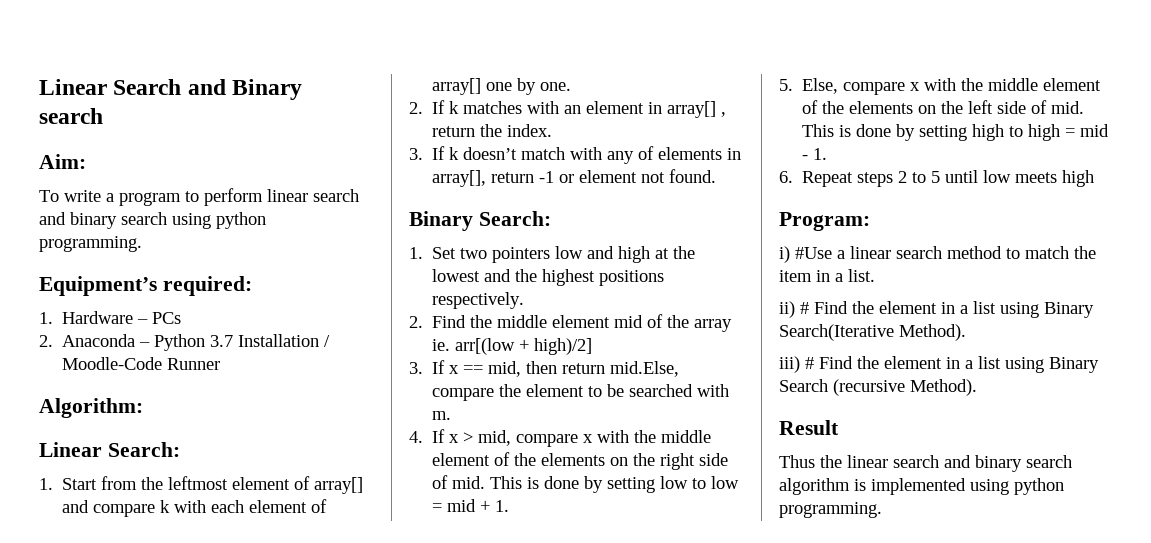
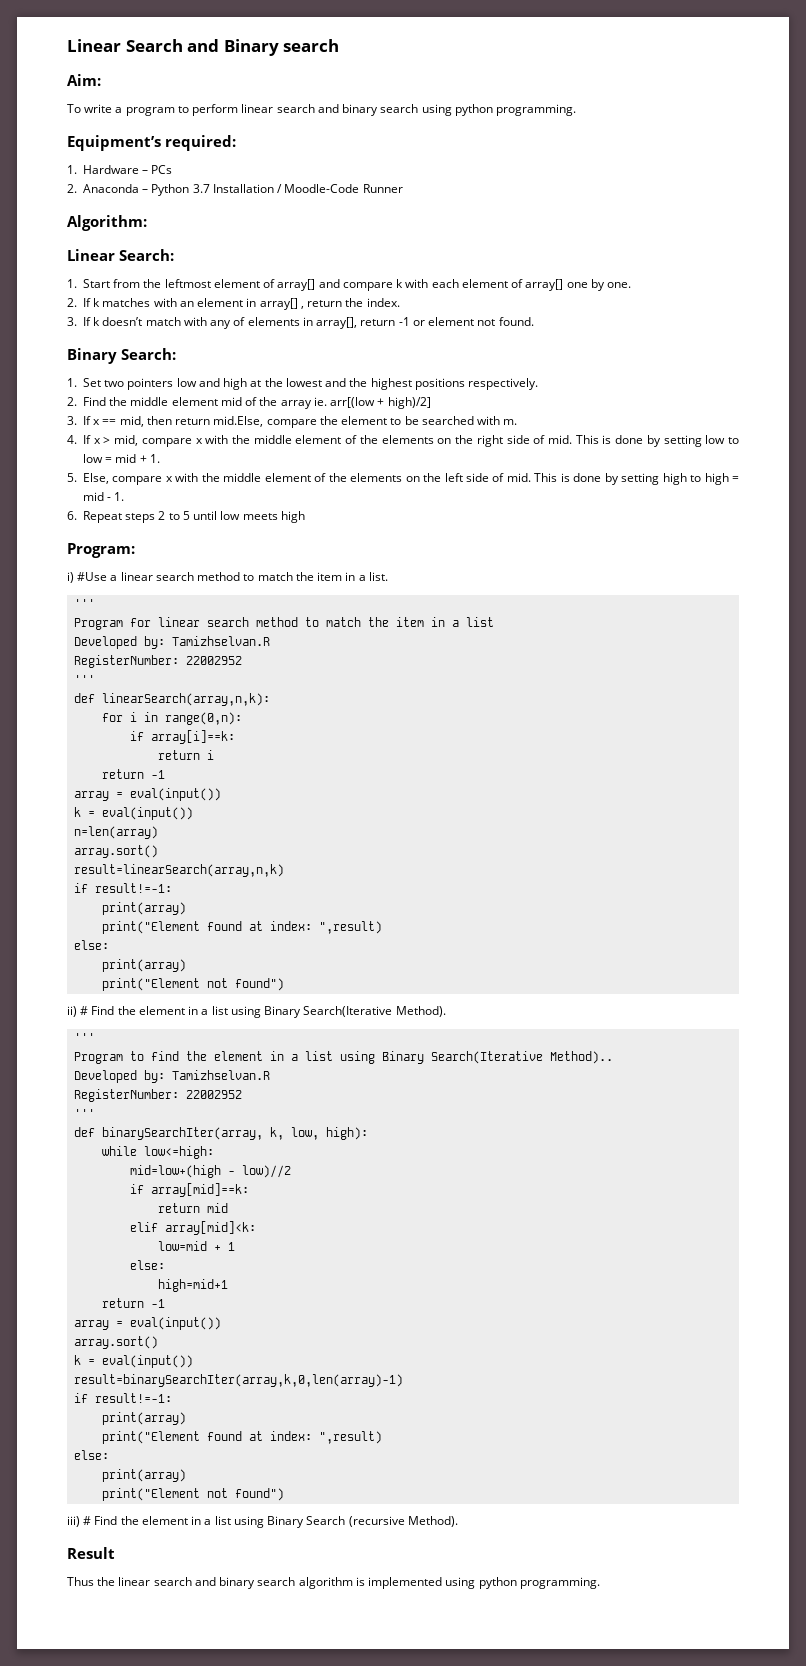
(875, 275) none -> [74,599,96,608] [74,617,495,630] [74,636,271,649] [74,655,243,668] [74,675,96,684] [74,693,271,706] [102,712,243,725] [130,730,236,744] [158,750,215,760] [102,769,166,779] [74,788,222,801] [74,807,194,820] [74,826,159,839] [74,845,159,858] [74,864,285,877] [74,883,173,893] [102,902,187,915] [102,921,383,934] [74,940,110,950] [102,959,187,972] [102,978,285,991] // ''' // Program for linear search method to match the item in a list // Developed by: Tamizhselvan.R // RegisterNumber: 22002952 // ''' // def linearSearch(array,n,k): // for i in range(0,n): // if array[i]==k: // return i // return -1 // array = eval(input()) // k = eval(input()) // n=len(array) // array.sort() // result=linearSearch(array,n,k) // if result!=-1: // print(array) // print("Element found at index: ",result) // else: // print(array) // print("Element not found")
(966, 332) none -> [74,1033,96,1042] [74,1051,614,1064] [74,1070,271,1083] [74,1089,243,1102] [74,1109,96,1118] [74,1127,369,1140] [102,1146,215,1159] [130,1165,292,1178] [130,1183,250,1197] [158,1203,229,1213] [130,1221,257,1235] [158,1241,236,1251] [130,1260,166,1270] [158,1279,229,1292] [102,1298,166,1308] [74,1317,222,1330] [74,1336,159,1349] [74,1355,194,1368] [74,1374,404,1387] [74,1393,173,1403] [102,1412,187,1425] [102,1431,383,1444] [74,1450,110,1460] [102,1469,187,1482] [102,1488,285,1501] // ''' // Program to find the element in a list using Binary Search(Iterative Method).. // Developed by: Tamizhselvan.R // RegisterNumber: 22002952 // ''' // def binarySearchIter(array, k, low, high): // while low<=high: // mid=low+(high - low)//2 // if array[mid]==k: // return mid // elif array[mid]<k: // low=mid + 1 // else: // high=mid+1 // return -1 // array = eval(input()) // array.sort() // k = eval(input()) // result=binarySearchIter(array,k,0,len(array)-1) // if result!=-1: // print(array) // print("Element found at index: ",result) // else: // print(array) // print("Element not found")

